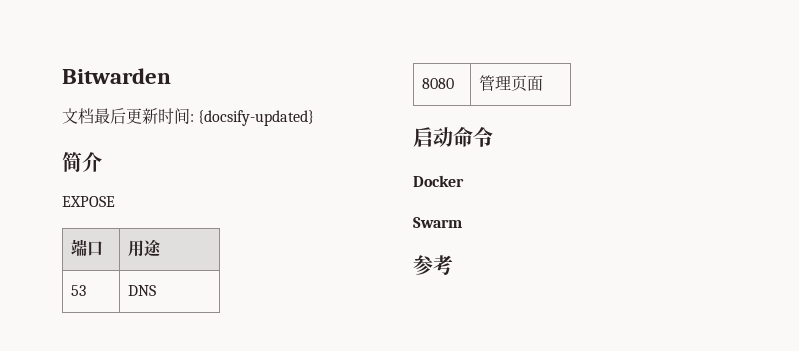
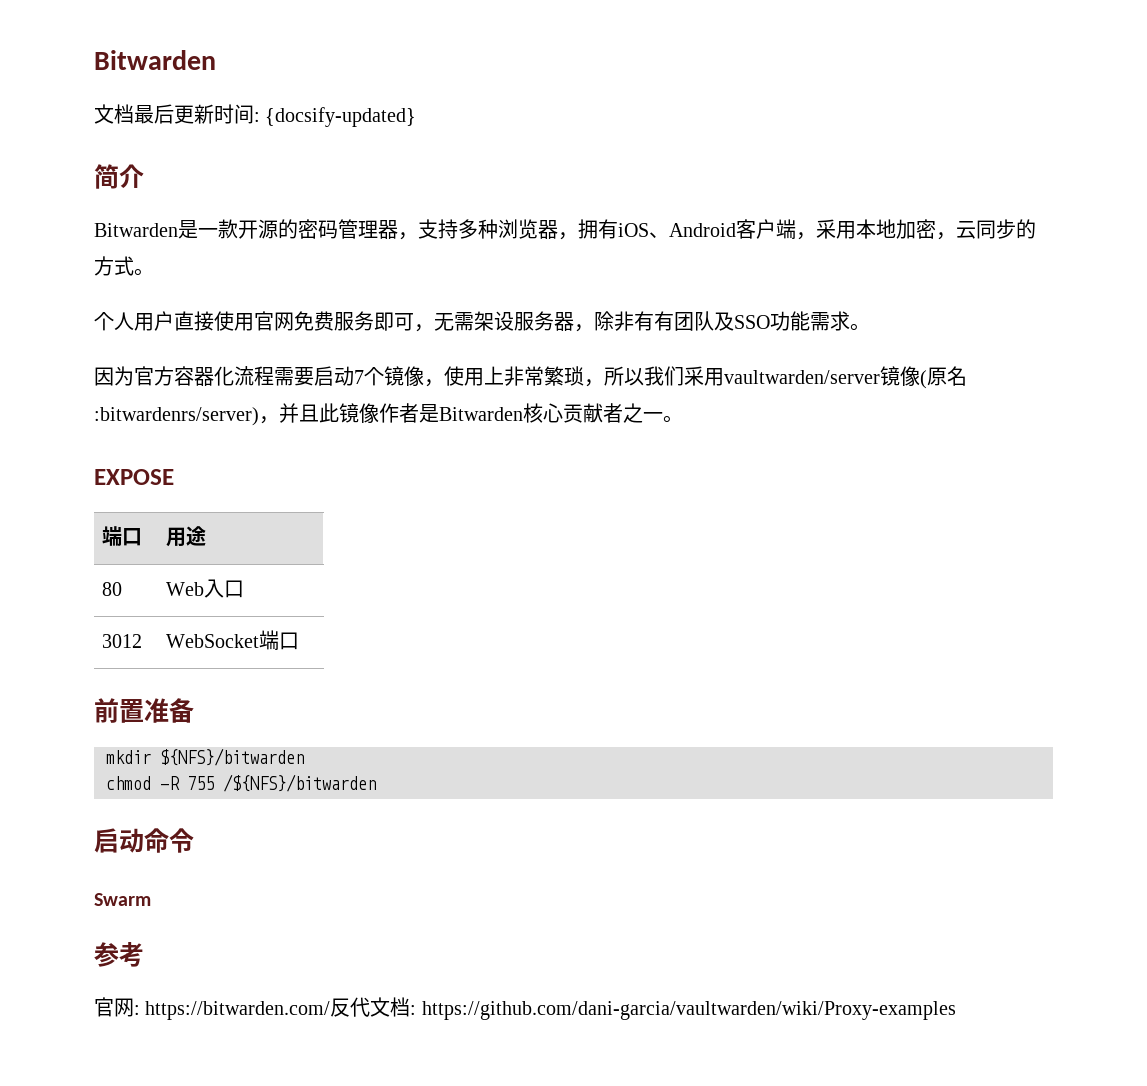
[62,196,115,207] [71,239,104,256] [128,239,162,257] [71,285,87,296] [128,285,157,296] [422,78,455,89] [479,75,544,92] EXPOSE // 端口 | 用途 // 53 | DNS // 8080 | 管理页面 -> [94,219,1036,240] [94,256,154,276] [94,311,870,332] [94,366,967,389] [94,403,683,426] [94,469,174,485] [102,526,143,546] [166,526,207,547] [102,582,123,596] [166,579,245,598] [102,634,143,648] [166,630,300,650] [94,698,194,723] [106,748,304,766] [106,774,376,792] Bitwarden是一款开源的密码管理器，支持多种浏览器，拥有iOS、Android客户端，采用本地加密，云同步的方式。 // 个人用户直接使用官网免费服务即可，无需架设服务器，除非有有团队及SSO功能需求。 // 因为官方容器化流程需要启动7个镜像，使用上非常繁琐，所以我们采用vaultwarden/server镜像(原名:bitwardenrs/server)，并且此镜像作者是Bitwarden核心贡献者之一。 // EXPOSE // 端口 | 用途 // 80 | Web入口 // 3012 | WebSocket端口 // 前置准备 // mkdir ${NFS}/bitwarden // chmod -R 755 /${NFS}/bitwarden
[413,175,464,187] // Docker -> (194, 840) none
(453, 265) none -> [94,997,956,1020] // 官网: https://bitwarden.com/反代文档: https://github.com/dani-garcia/vaultwarden/wiki/Proxy-examples

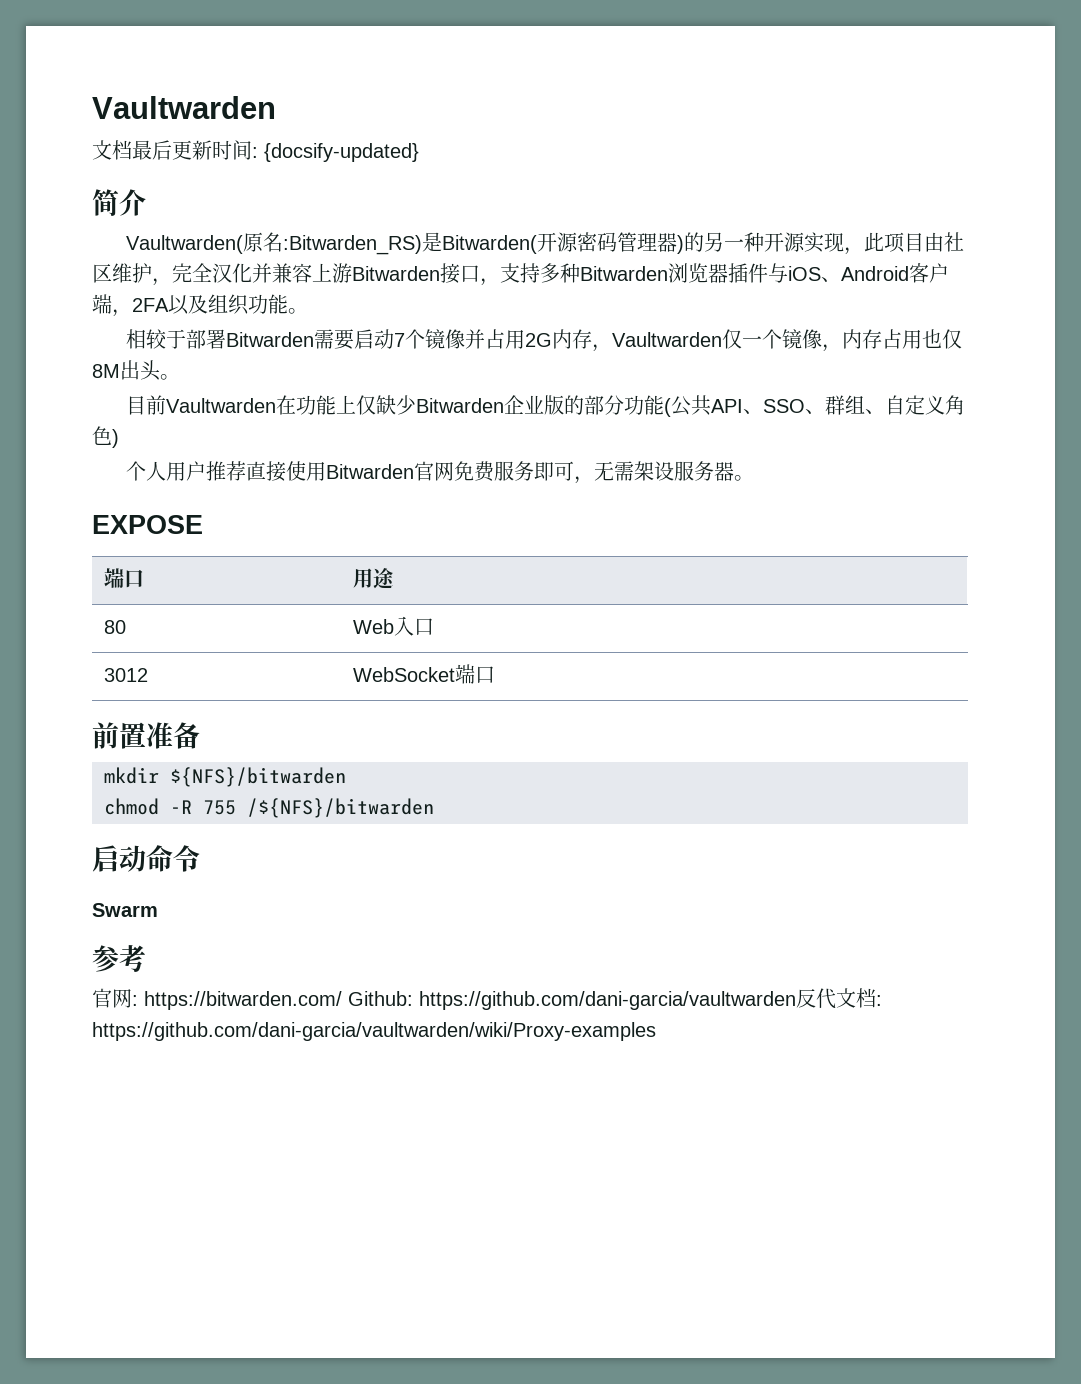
[94,50,216,70] Bitwarden -> [92,96,276,119] Vaultwarden
[94,219,618,240] Bitwarden是一款开源的密码管理器，支持多种浏览器，拥有 -> [125,232,964,255] [92,263,788,286] Vaultwarden(原名:Bitwarden_RS)是Bitwarden(开源密码管理器)的另一种开源实现，此项目由社区维护，完全汉化并兼容上游Bitwarden接口，支持多种Bitwarden浏览器插件与
[816,219,1036,240] [94,256,154,276] 采用本地加密，云同步的方式。 -> [132,294,308,315] [125,329,962,352] [92,360,180,381] [125,395,965,417] [92,426,119,448] 2FA以及组织功能。 // 相较于部署Bitwarden需要启动7个镜像并占用2G内存，Vaultwarden仅一个镜像，内存占用也仅8M出头。 // 目前Vaultwarden在功能上仅缺少Bitwarden企业版的部分功能(公共API、SSO、群组、自定义角色)
(174, 321) none -> [205,461,246,481] 推荐
(254, 322) none -> [325,464,414,479] Bitwarden
[574,311,870,332] [94,366,967,389] [94,403,663,426] ，除非有有团队及SSO功能需求。 // 因为官方容器化流程需要启动7个镜像，使用上非常繁琐，所以我们采用vaultwarden/server镜像(原名:bitwardenrs/server)，并且此镜像作者是Bitwarden核心贡献者之一 -> (734, 471) none
(331, 1010) none -> [348,991,796,1010] Github: https://github.com/dani-garcia/vaultwarden

